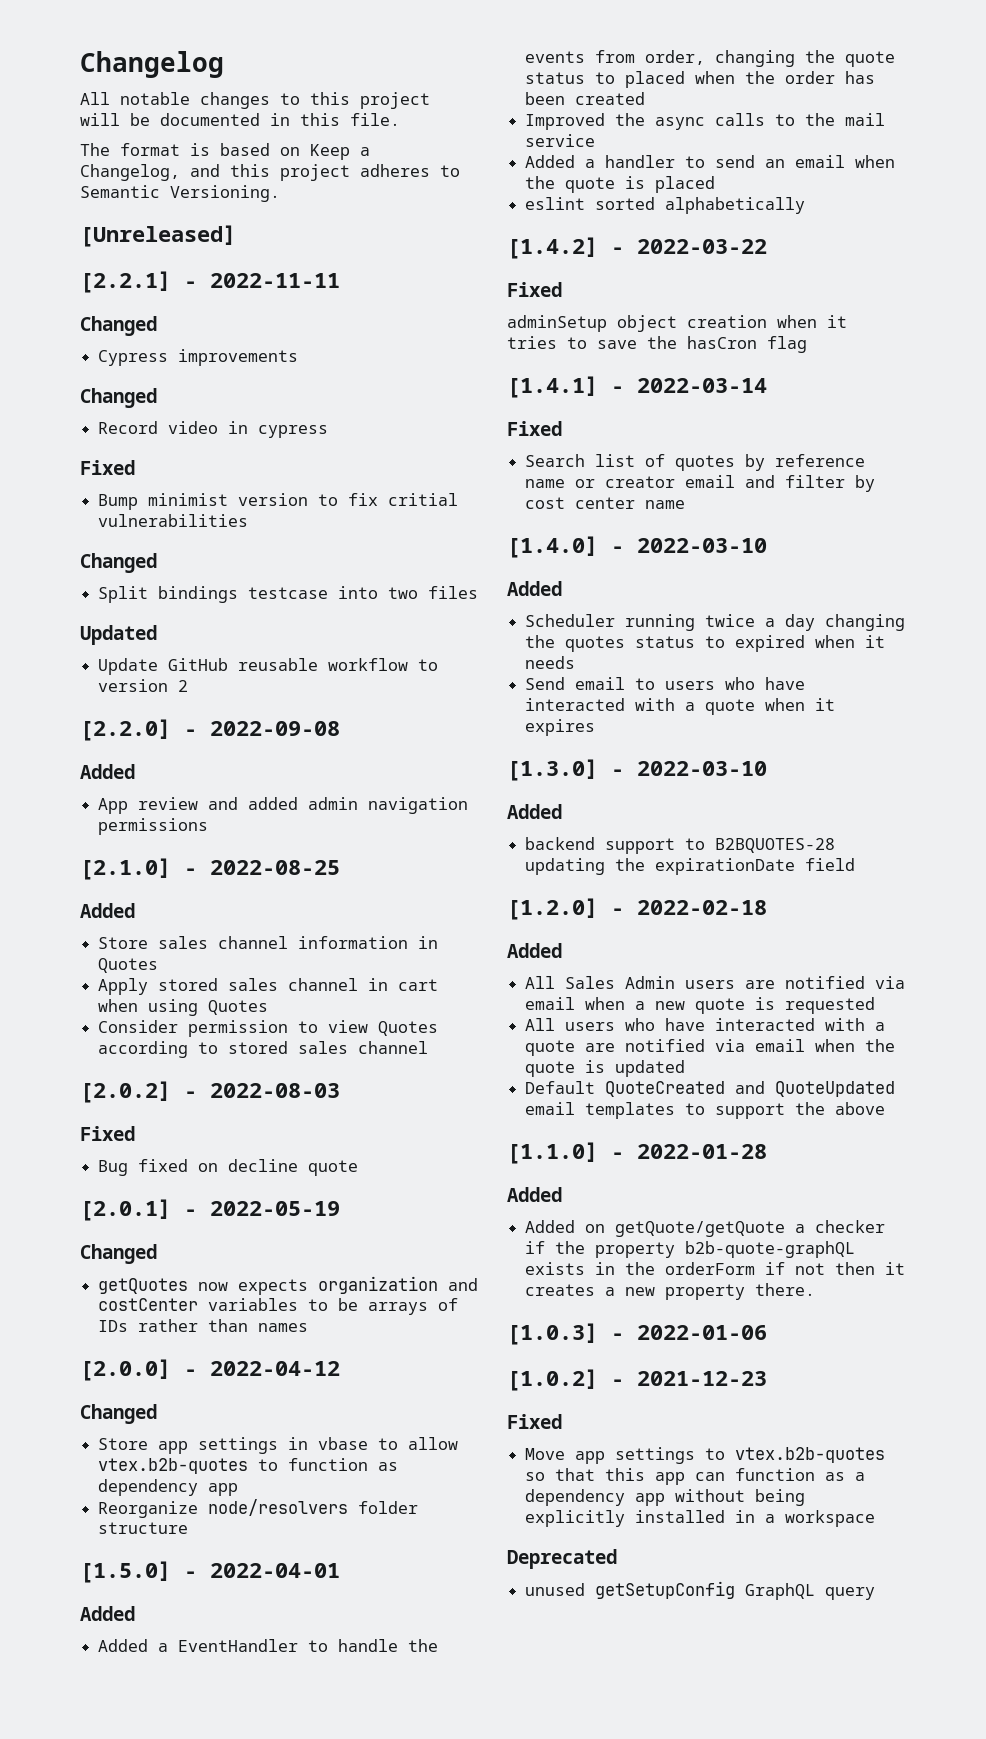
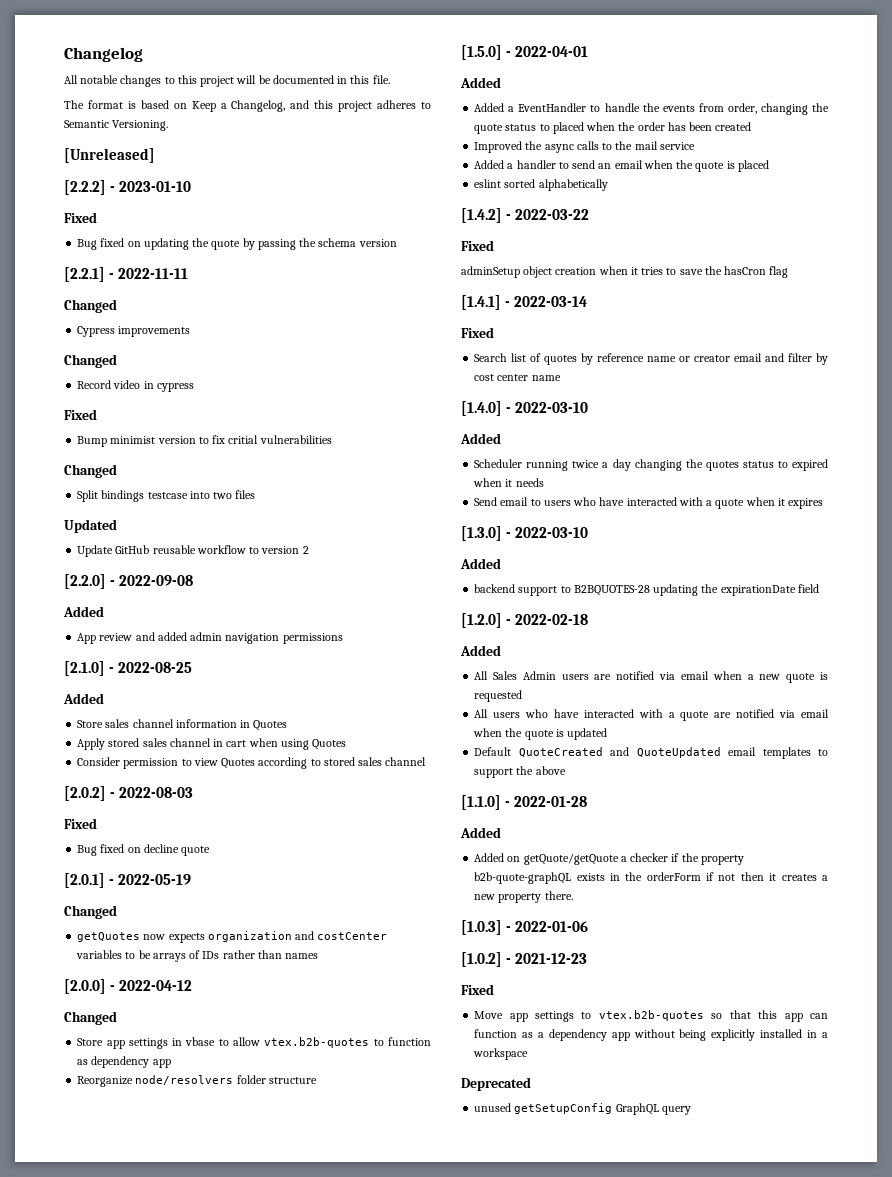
(236, 236) none -> [64,180,192,195] [64,212,97,223] [77,238,397,250] // [2.2.2] - 2023-01-10 // Fixed // Bug fixed on updating the quote by passing the schema version

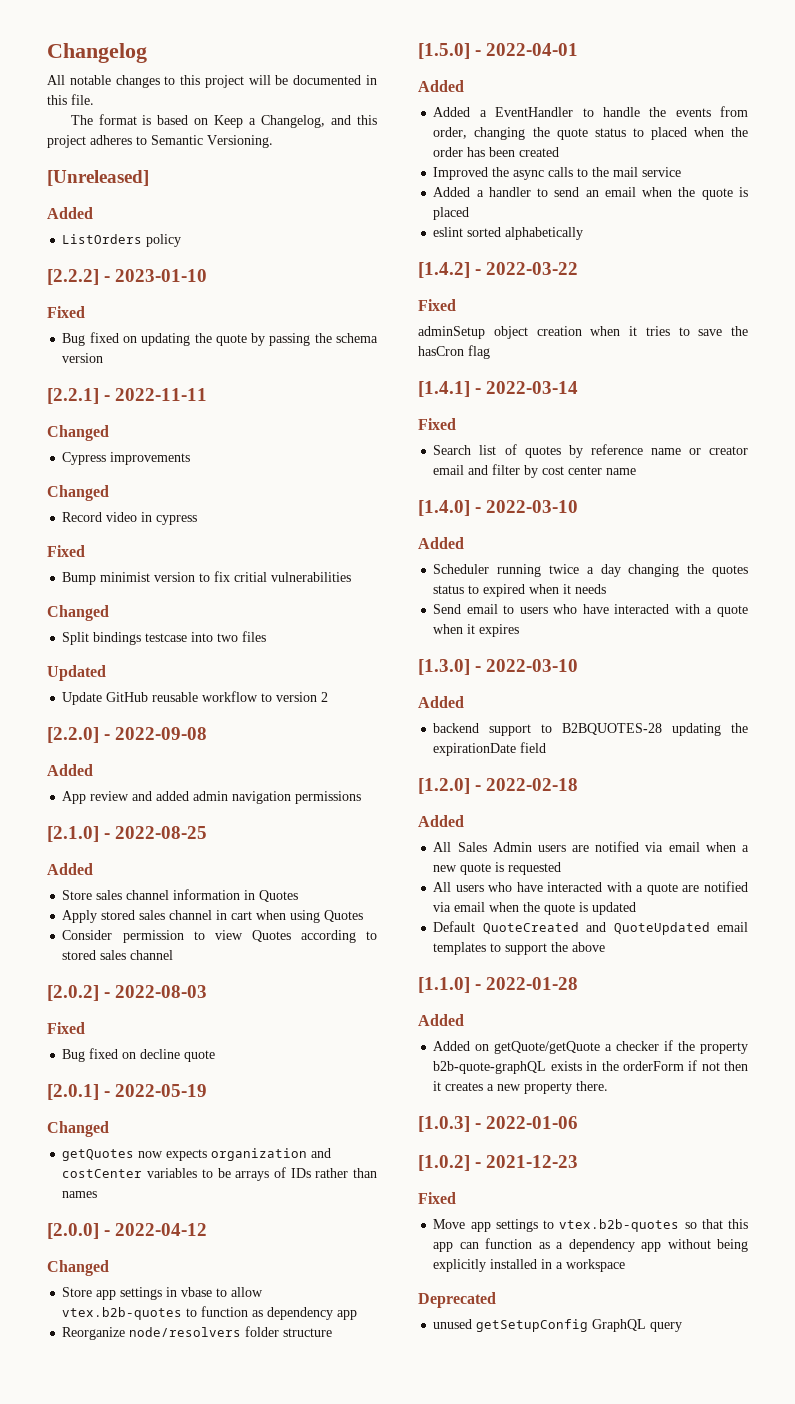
(155, 155) none -> [47,207,93,219] [62,234,182,247] // Added // ListOrders policy

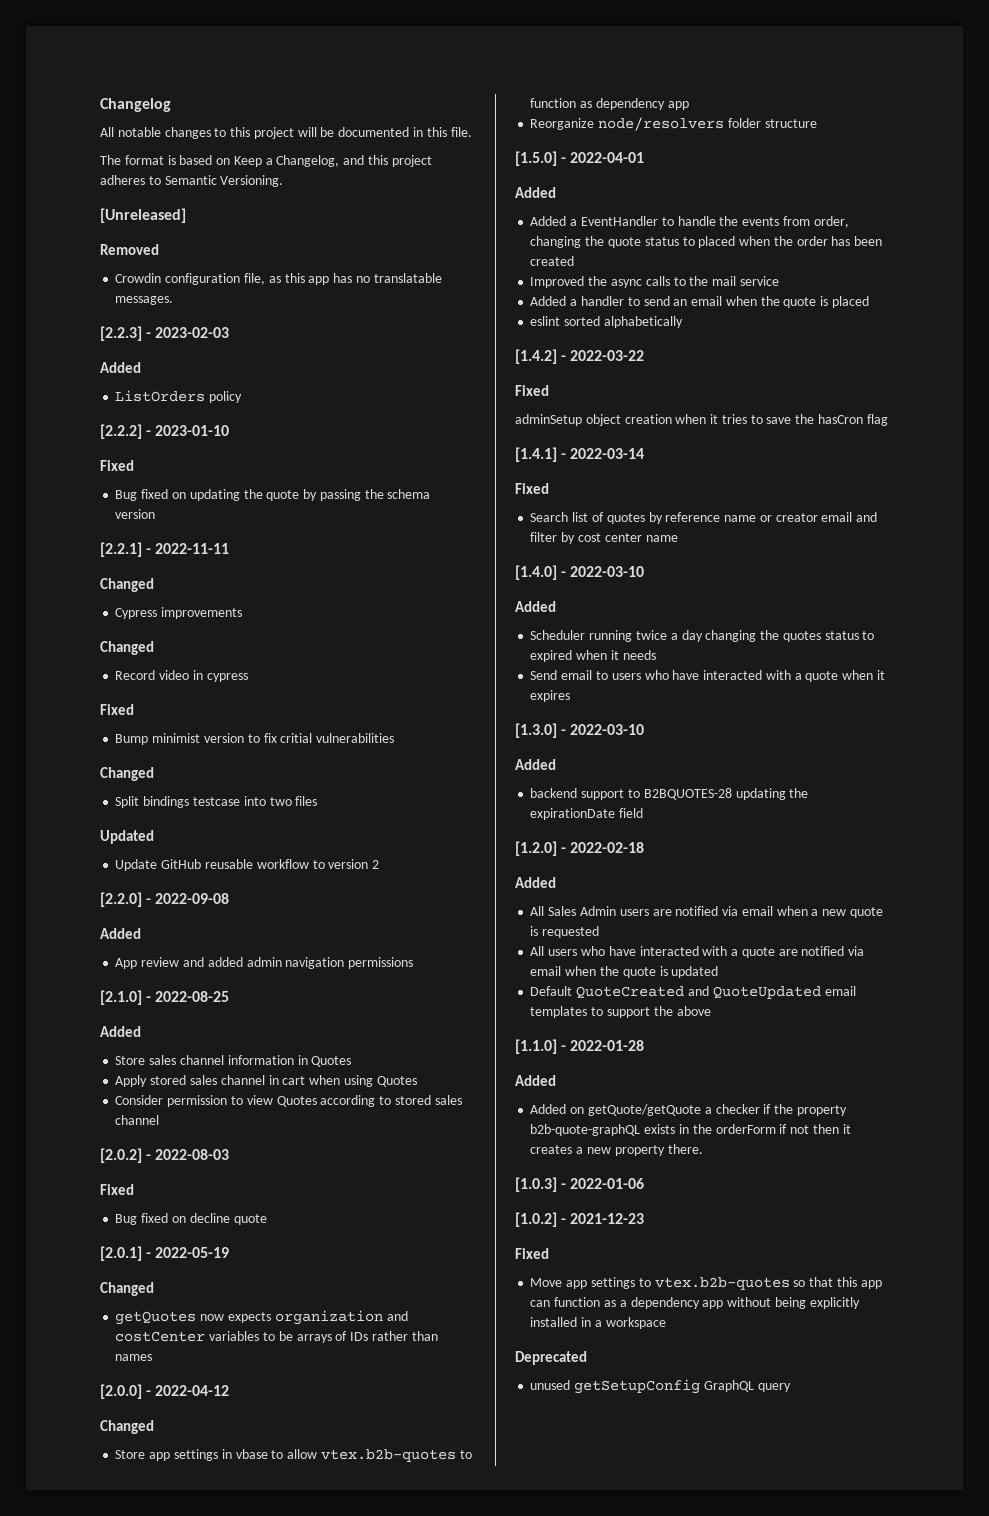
(149, 178) none -> [100,244,159,255] [115,273,442,285] [115,296,174,305] [100,326,230,341] // Removed // Crowdin configuration file, as this app has no translatable messages. // [2.2.3] - 2023-02-03

